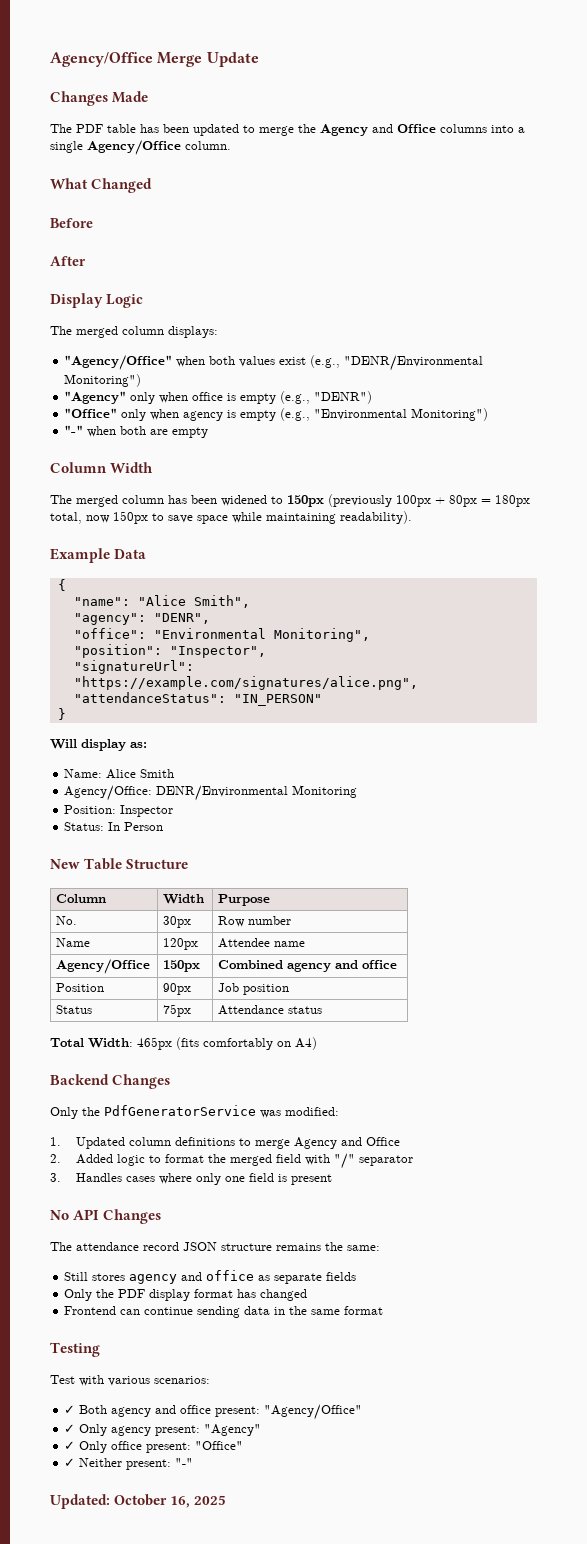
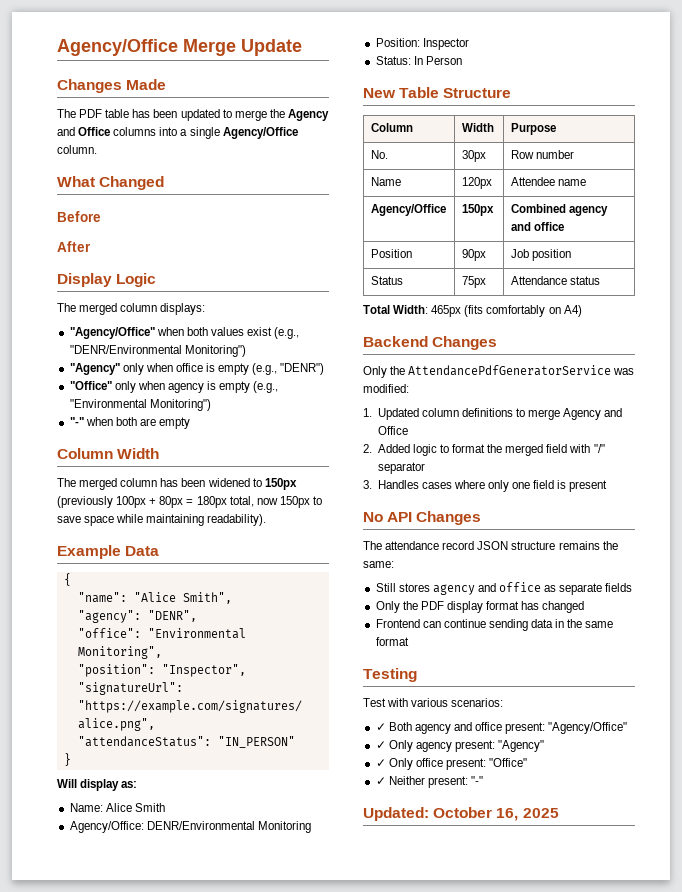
[104,1105,256,1116] PdfGeneratorService -> [408,365,612,376] AttendancePdfGeneratorService

